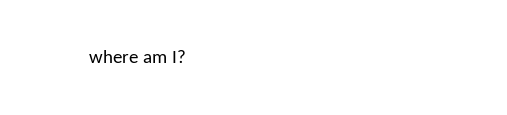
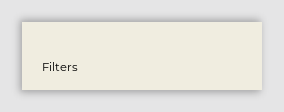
[89,50,186,63] where am I? -> [42,62,78,71] Filters

